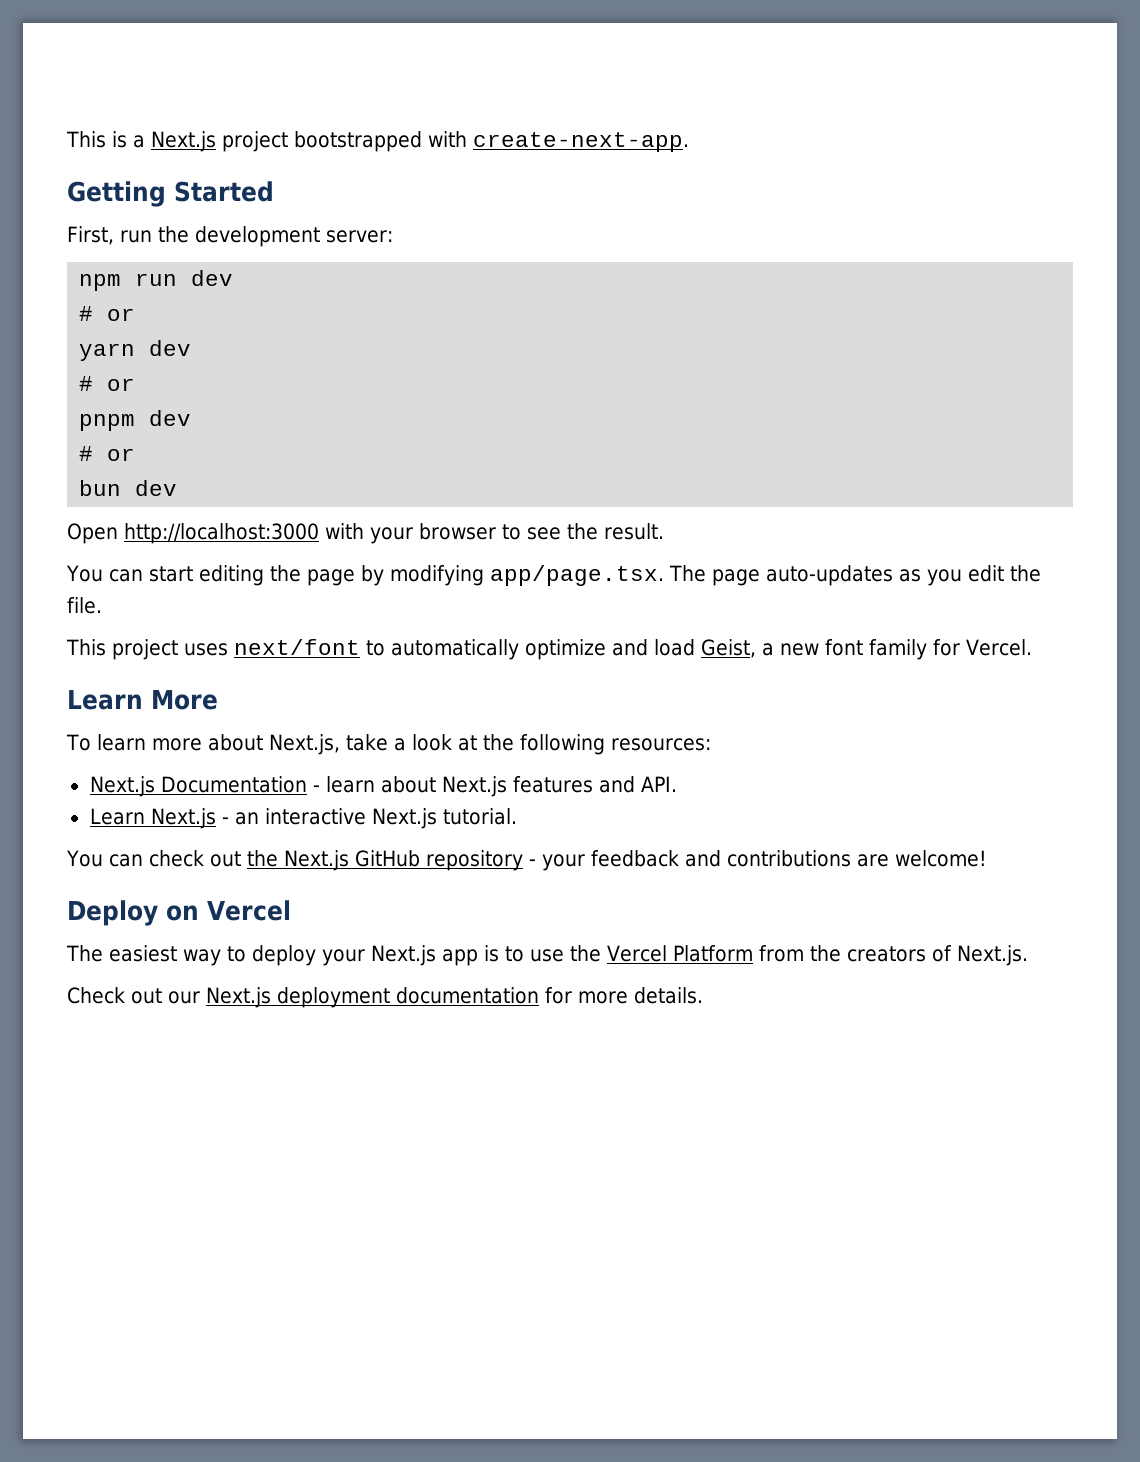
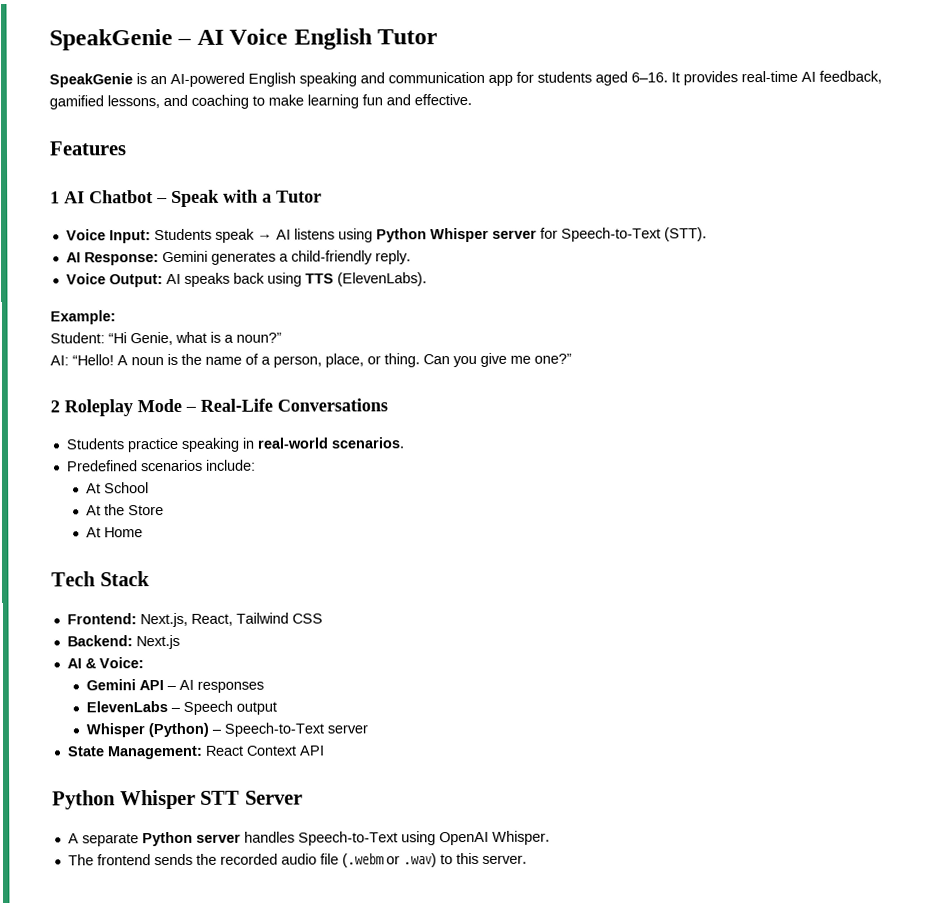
[66,131,689,152] [67,181,274,207] [67,226,393,247] [79,270,234,291] [79,306,136,321] [79,340,192,361] [79,376,136,391] [79,410,192,431] [79,446,136,461] [79,480,178,496] [67,523,664,544] [66,565,1041,586] [67,597,102,614] [66,639,1032,660] [67,690,218,710] [66,734,711,755] [89,776,677,797] [89,808,517,829] [66,850,987,871] [67,900,291,926] [66,945,1028,966] [67,987,703,1008] This is a Next.js project bootstrapped with create-next-app. // Getting Started // First, run the development server: // npm run dev // # or // yarn dev // # or // pnpm dev // # or // bun dev // Open http://localhost:3000 with your browser to see the result. // You can start editing the page by modifying app/page.tsx. The page auto-updates as you edit the file. // This project uses next/font to automatically optimize and load Geist, a new font family for Vercel. // Learn More // To learn more about Next.js, take a look at the following resources: // Next.js Documentation - learn about Next.js features and API. // Learn Next.js - an interactive Next.js tutorial. // You can check out the Next.js GitHub repository - your feedback and contributions are welcome! // Deploy on Vercel // The easiest way to deploy your Next.js app is to use the Vercel Platform from the creators of Next.js. // Check out our Next.js deployment documentation for more details. -> [49,28,439,51] [49,70,882,88] [49,94,472,110] [49,141,127,156] [50,189,322,208] [65,227,707,244] [65,250,411,266] [65,272,427,288] [50,310,116,325] [50,331,282,346] [50,352,572,368] [50,398,388,417] [65,437,404,453] [66,459,256,472] [86,482,150,494] [86,504,165,516] [86,527,144,538] [51,571,150,587] [66,612,323,628] [66,634,180,650] [66,657,144,669] [86,679,265,693] [86,700,278,715] [86,722,369,738] [66,745,325,760] [52,789,303,810] [67,830,550,847] [67,852,527,868] SpeakGenie – AI Voice English Tutor // SpeakGenie is an AI-powered English speaking and communication app for students aged 6–16. It provides real-time AI feedback, gamified lessons, and coaching to make learning fun and effective. // Features // 1 AI Chatbot – Speak with a Tutor // Voice Input: Students speak → AI listens using Python Whisper server for Speech-to-Text (STT). // AI Response: Gemini generates a child-friendly reply. // Voice Output: AI speaks back using TTS (ElevenLabs). // Example: // Student: “Hi Genie, what is a noun?” // AI: “Hello! A noun is the name of a person, place, or thing. Can you give me one?” // 2 Roleplay Mode – Real-Life Conversations // Students practice speaking in real-world scenarios. // Predefined scenarios include: // At School // At the Store // At Home // Tech Stack // Frontend: Next.js, React, Tailwind CSS // Backend: Next.js // AI & Voice: // Gemini API – AI responses // ElevenLabs – Speech output // Whisper (Python) – Speech-to-Text server // State Management: React Context API // Python Whisper STT Server // A separate Python server handles Speech-to-Text using OpenAI Whisper. // The frontend sends the recorded audio file (.webm or .wav) to this server.

